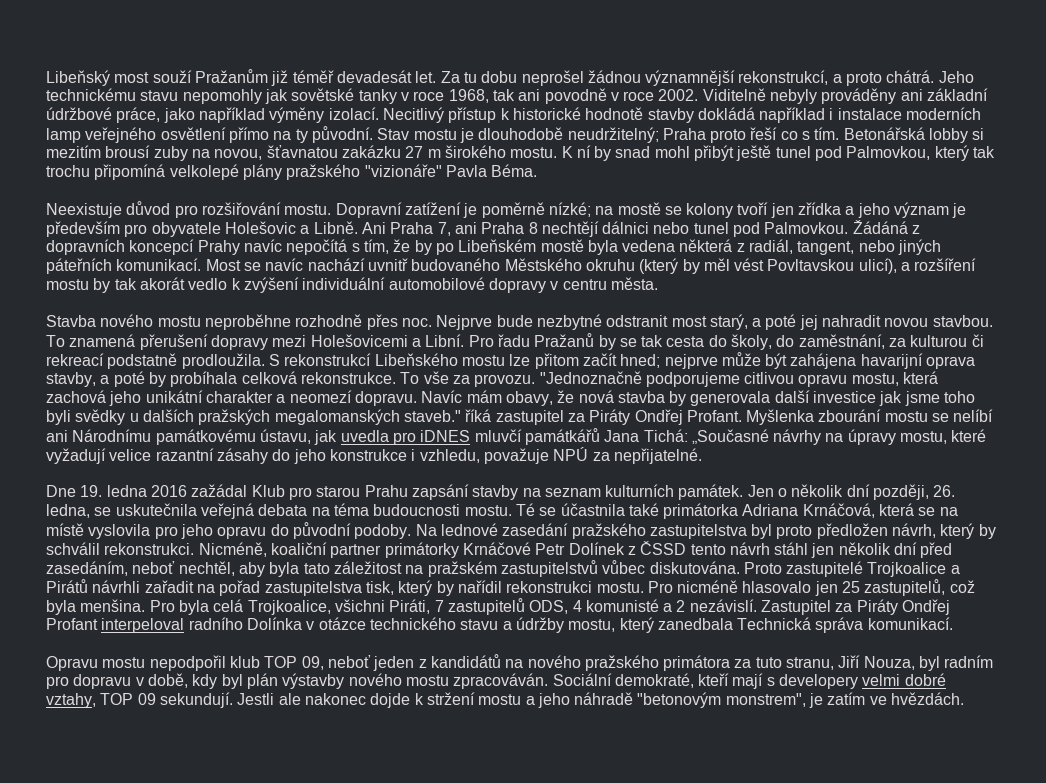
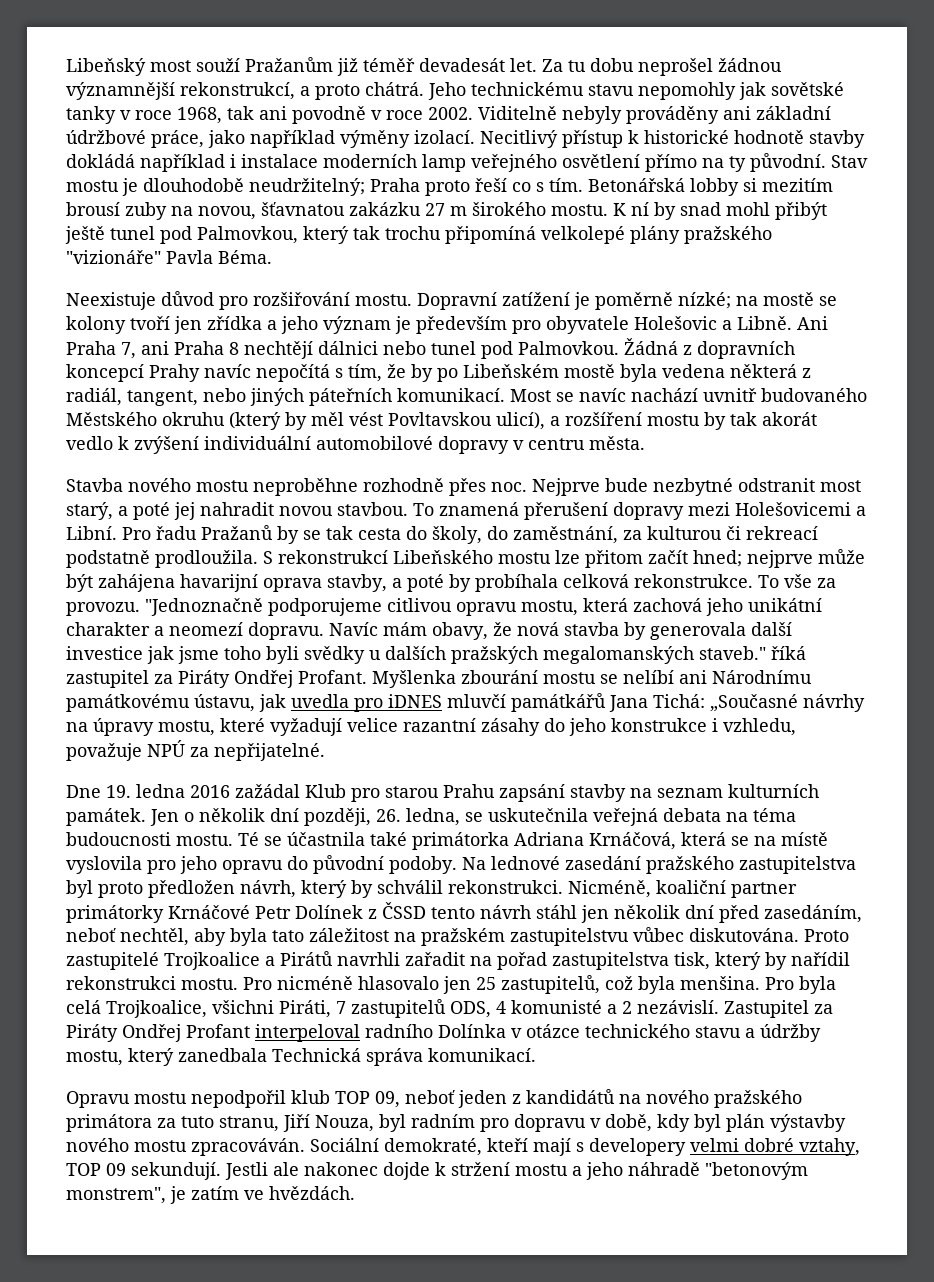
[852,220,908,234] Žádáná -> [624,338,678,355] Žádná
[500,560,598,577] zastupitelstvů -> [510,928,629,946] zastupitelstvu
[92,580,141,593] návrhli -> [337,952,400,966] navrhli

